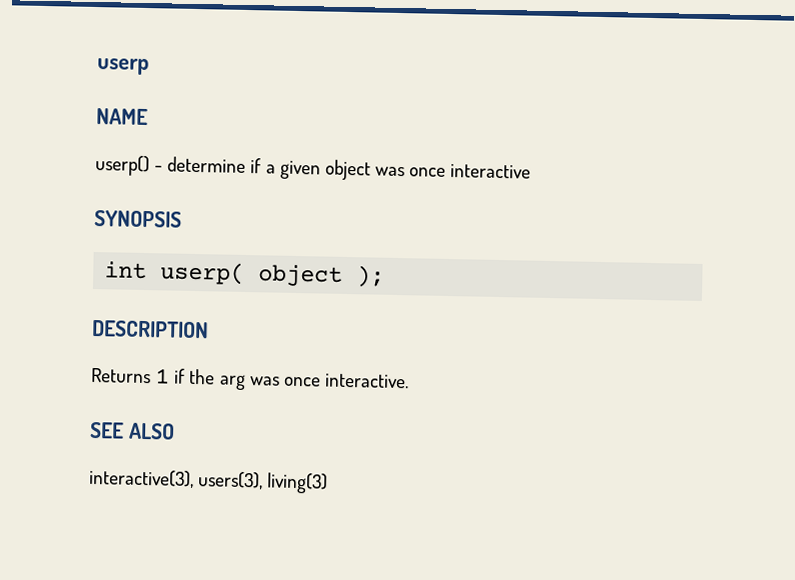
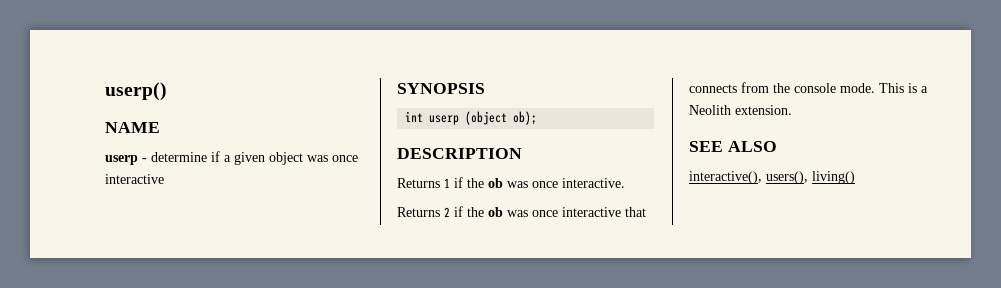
[97,58,149,76] userp -> [105,82,167,101] userp()
[95,155,150,177] userp() -> [105,155,138,165] userp
[160,261,386,288] userp( object ); -> [429,111,538,125] userp (object ob);
[219,374,246,391] arg -> [488,178,503,188] ob
(409, 381) none -> [397,206,646,217] [689,82,928,93] [689,105,792,115] // Returns 2 if the ob was once interactive that connects from the console mode. This is a Neolith extension.
[89,468,329,494] interactive(3), users(3), living(3) -> [689,171,855,184] interactive(), users(), living()

